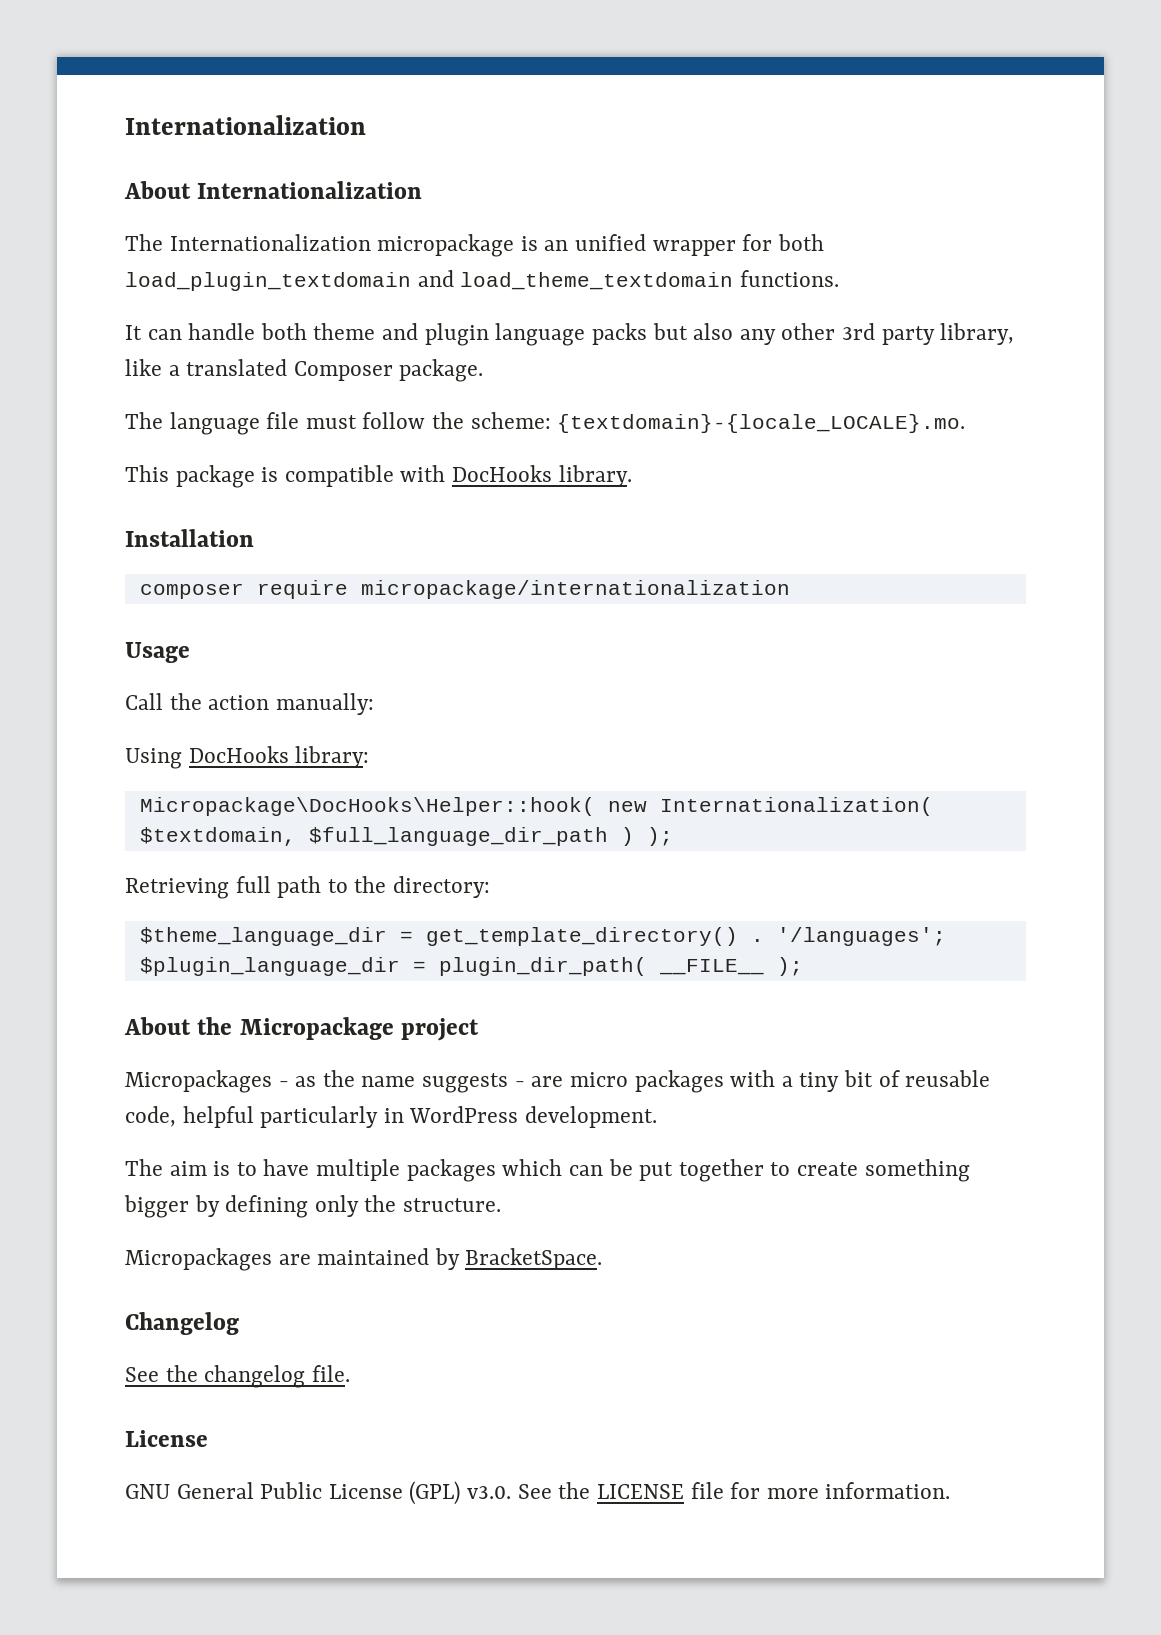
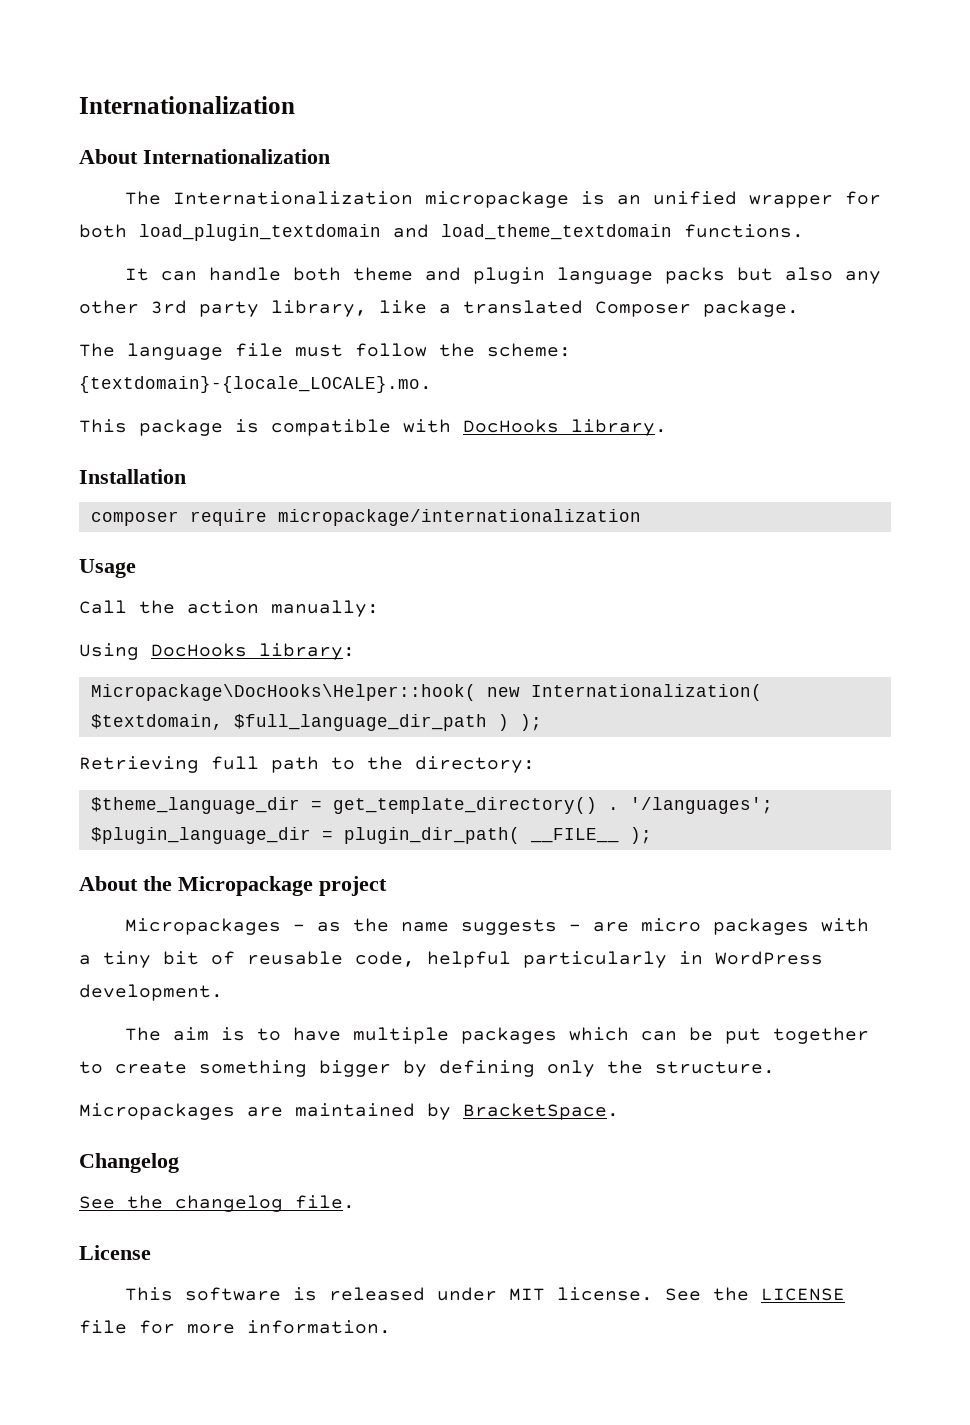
[125,1481,512,1505] GNU General Public License (GPL) v3.0. -> [124,1287,653,1301] This software is released under MIT license.

